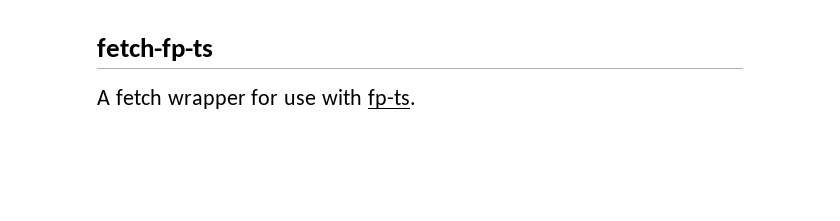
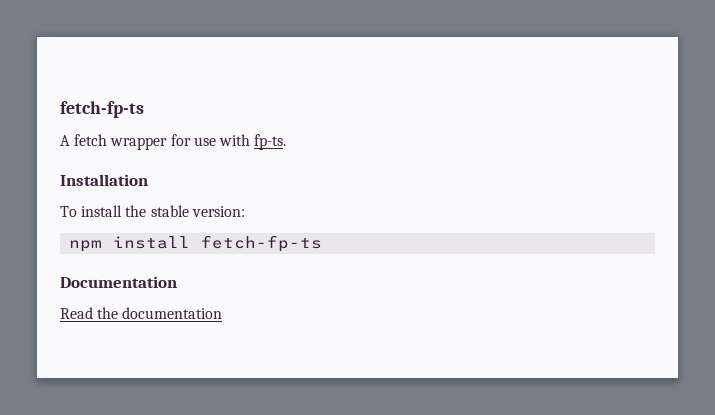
(416, 99) none -> [60,174,148,186] [60,205,245,217] [69,235,323,252] [60,276,177,288] [60,307,223,319] // Installation // To install the stable version: // npm install fetch-fp-ts // Documentation // Read the documentation

